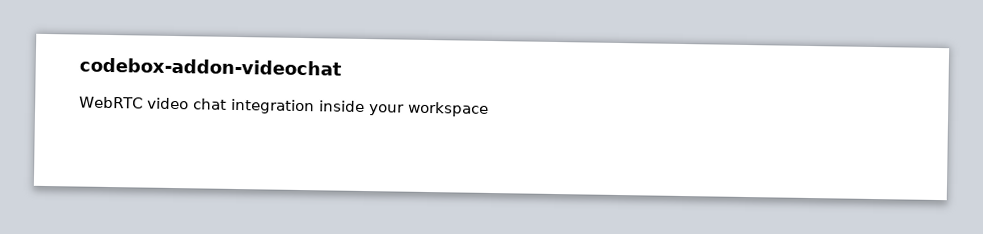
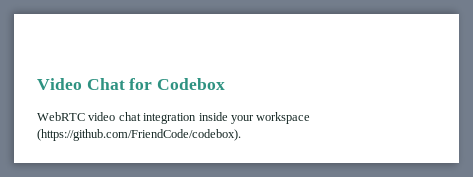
[79,57,342,76] codebox-addon-videochat -> [37,78,226,90] Video Chat for Codebox
(489, 109) none -> [37,129,241,141] (https://github.com/FriendCode/codebox).

